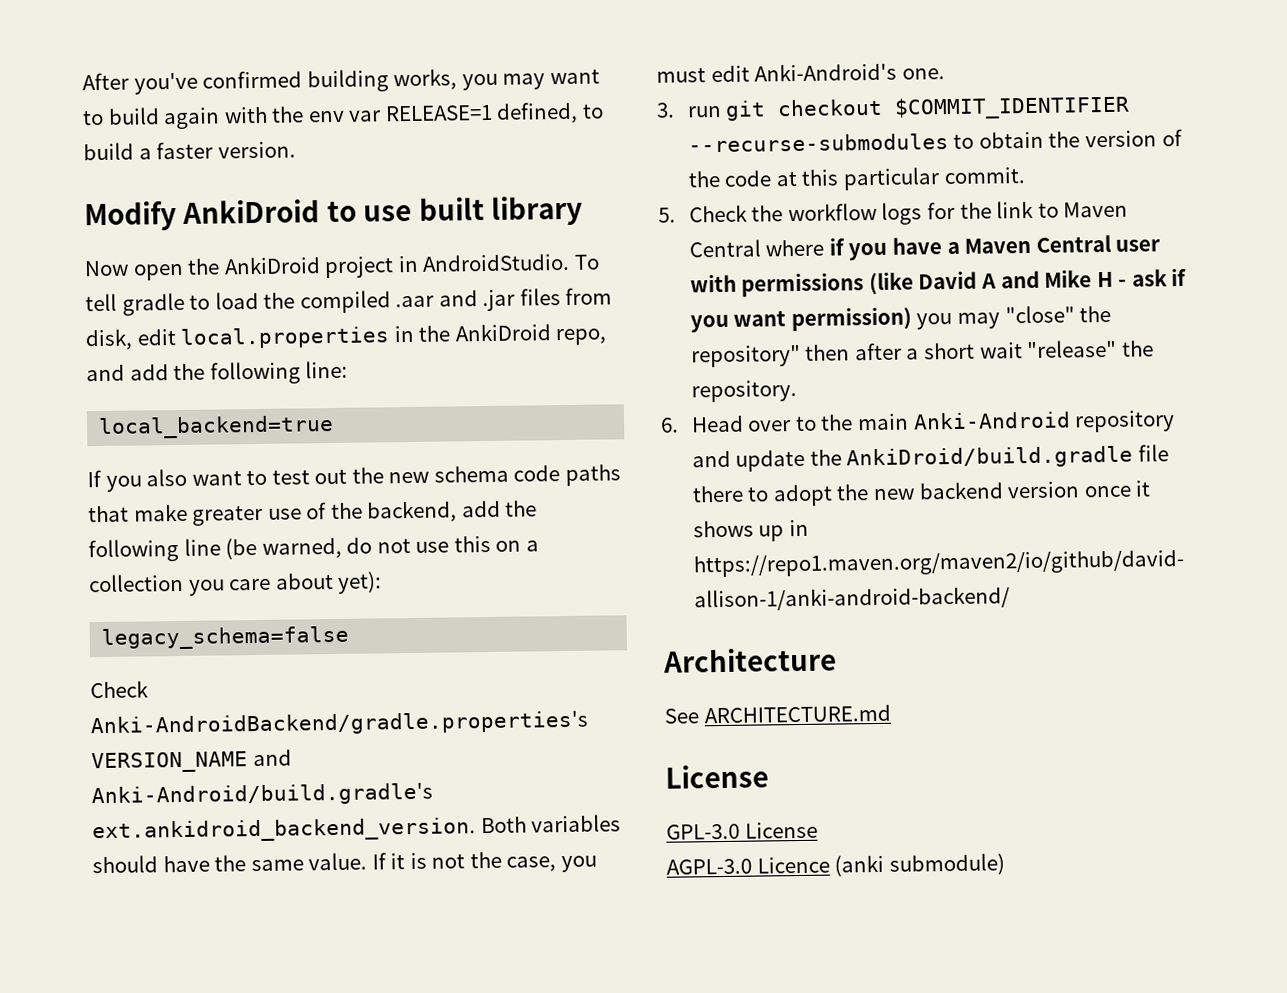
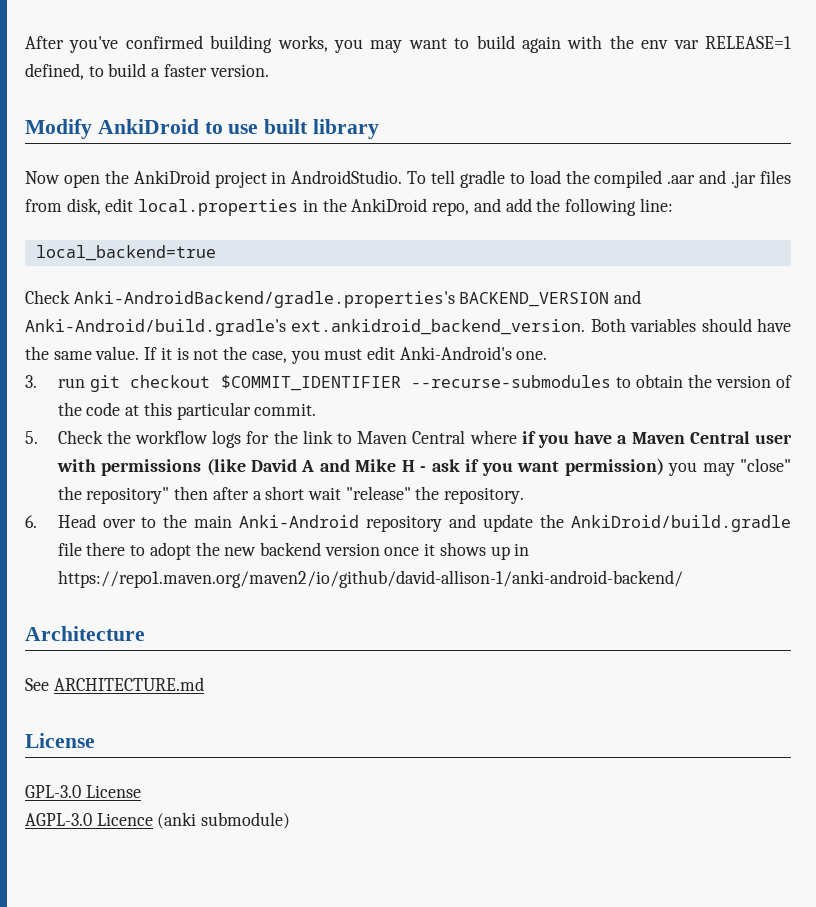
[87,464,621,492] [88,500,538,526] [88,535,539,563] [88,571,383,596] [101,625,350,651] // If you also want to test out the new schema code paths that make greater use of the backend, add the following line (be warned, do not use this on a collection you care about yet): // legacy_schema=false -> (216, 253) none
[91,751,248,774] VERSION_NAME -> [459,292,610,307] BACKEND_VERSION

